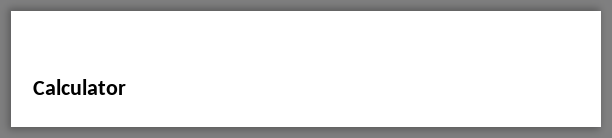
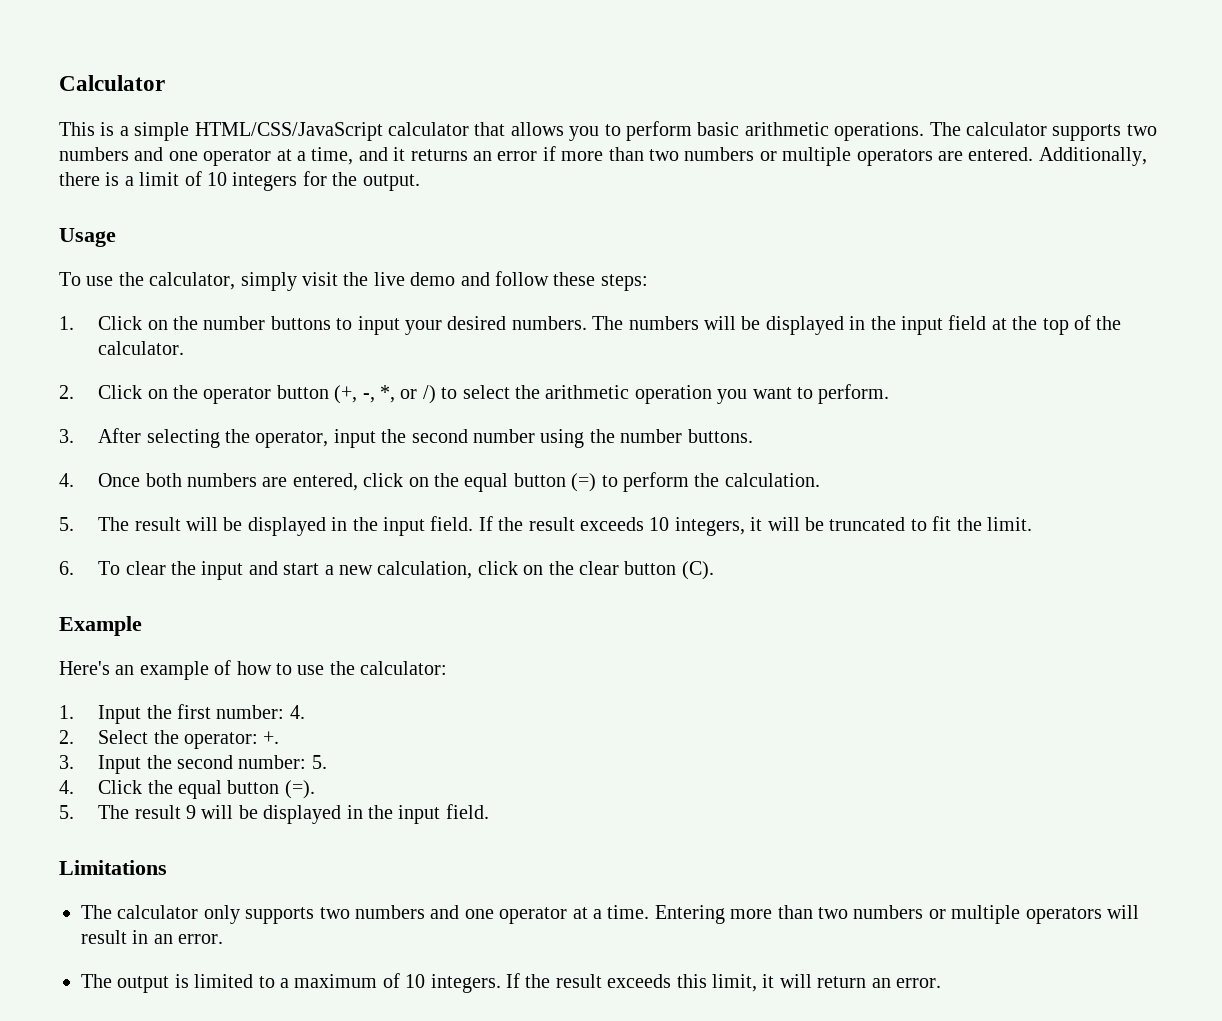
(126, 87) none -> [59,121,1157,141] [59,146,1147,166] [59,171,420,191] [59,228,116,247] [59,271,648,291] [59,315,1122,335] [98,341,185,355] [59,384,890,404] [59,428,753,448] [59,472,820,492] [59,516,1032,536] [59,561,714,580] [59,616,142,636] [59,660,448,680] [59,704,305,724] [59,730,280,749] [59,755,327,774] [59,780,315,799] [59,804,489,824] [59,860,167,875] [81,905,1139,924] [81,930,224,944] [81,973,941,993] // This is a simple HTML/CSS/JavaScript calculator that allows you to perform basic arithmetic operations. The calculator supports two numbers and one operator at a time, and it returns an error if more than two numbers or multiple operators are entered. Additionally, there is a limit of 10 integers for the output. // Usage // To use the calculator, simply visit the live demo and follow these steps: // 1. Click on the number buttons to input your desired numbers. The numbers will be displayed in the input field at the top of the calculator. // 2. Click on the operator button (+, -, *, or /) to select the arithmetic operation you want to perform. // 3. After selecting the operator, input the second number using the number buttons. // 4. Once both numbers are entered, click on the equal button (=) to perform the calculation. // 5. The result will be displayed in the input field. If the result exceeds 10 integers, it will be truncated to fit the limit. // 6. To clear the input and start a new calculation, click on the clear button (C). // Example // Here's an example of how to use the calculator: // 1. Input the first number: 4. // 2. Select the operator: +. // 3. Input the second number: 5. // 4. Click the equal button (=). // 5. The result 9 will be displayed in the input field. // Limitations // The calculator only supports two numbers and one operator at a time. Entering more than two numbers or multiple operators will result in an error. // The output is limited to a maximum of 10 integers. If the result exceeds this limit, it will return an error.

